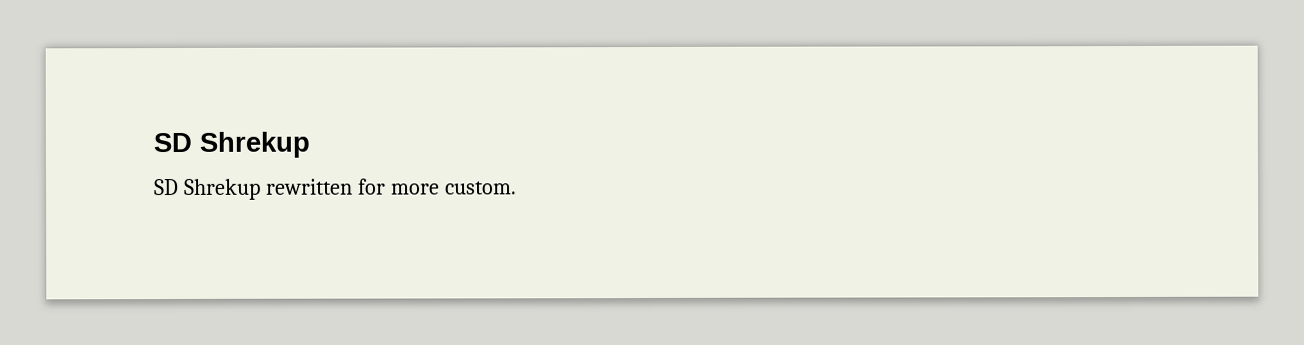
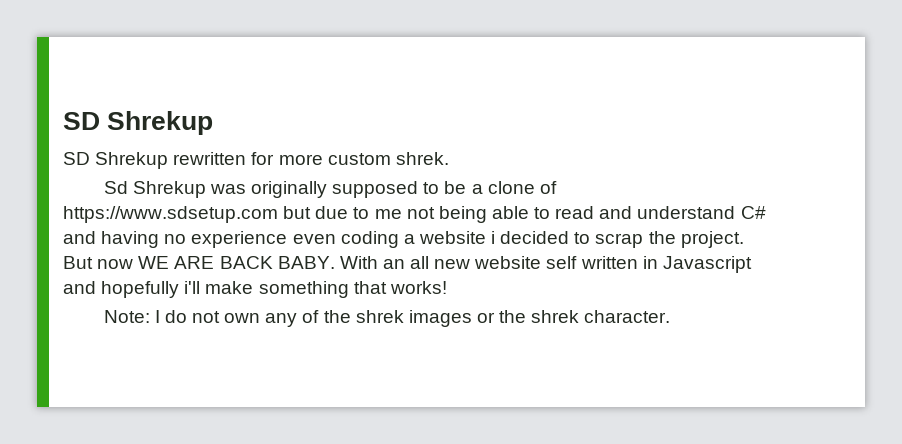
[444,181,517,195] custom. -> [327,152,449,165] [103,181,557,198] [63,206,766,223] [63,231,744,248] [63,256,752,273] [63,281,447,298] [103,310,671,327] custom shrek. // Sd Shrekup was originally supposed to be a clone of https://www.sdsetup.com but due to me not being able to read and understand C# and having no experience even coding a website i decided to scrap the project. But now WE ARE BACK BABY. With an all new website self written in Javascript and hopefully i'll make something that works! // Note: I do not own any of the shrek images or the shrek character.

